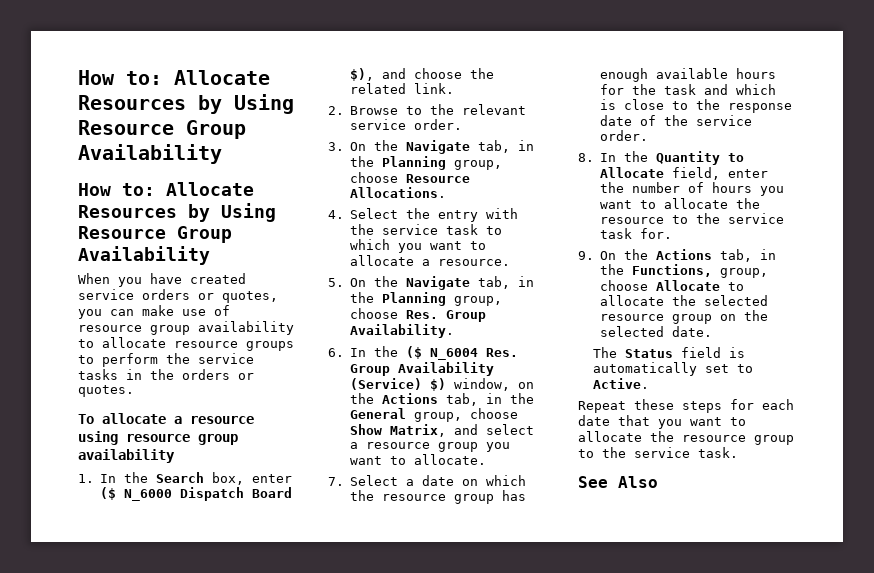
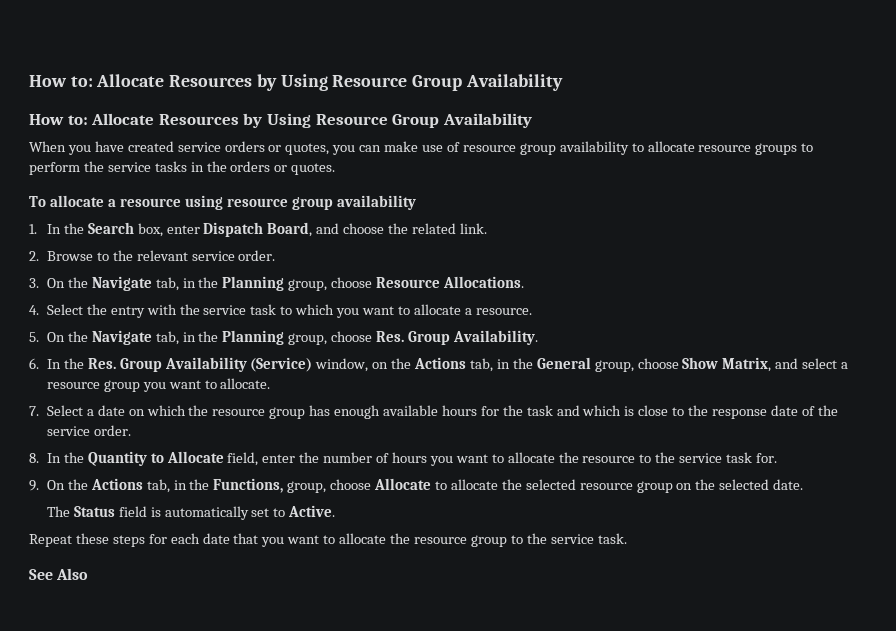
[100,487,293,501] [350,68,375,81] ($ N_6000 Dispatch Board $), -> [203,222,313,237] Dispatch Board,
[406,346,479,360] ($ N_6004 -> (84, 363) none
[430,378,447,391] $) -> (313, 364) none

